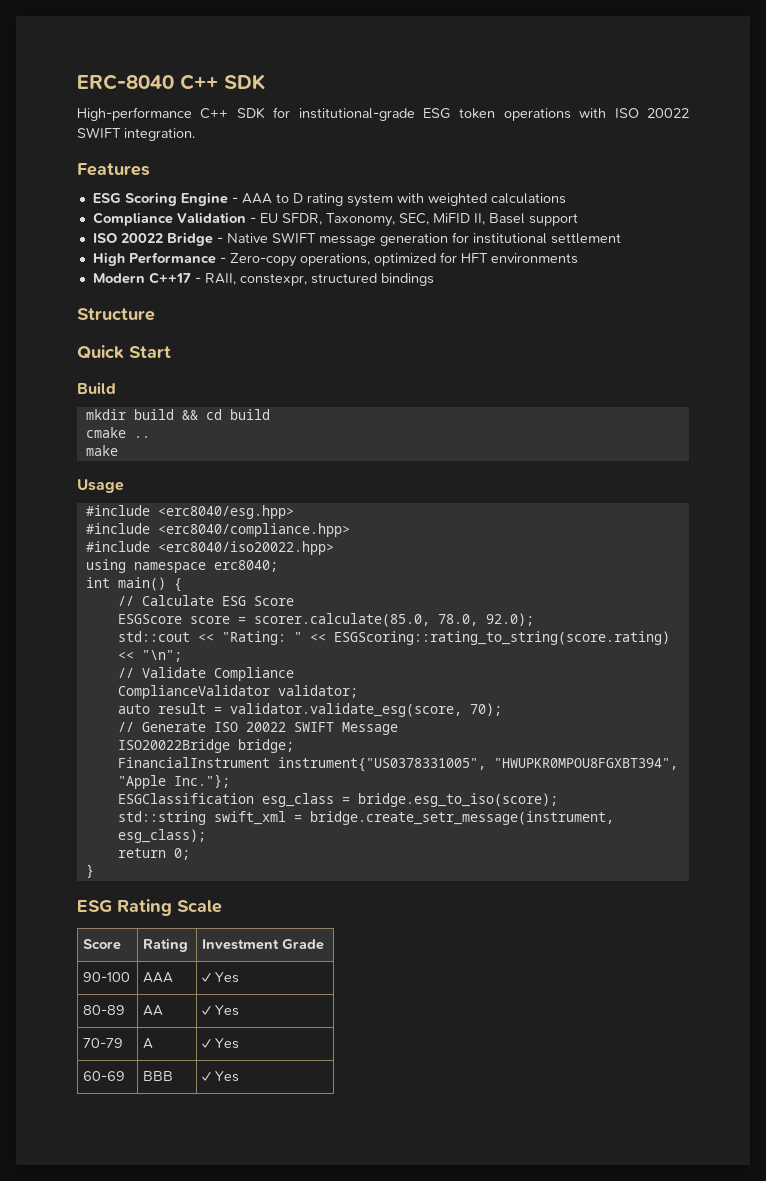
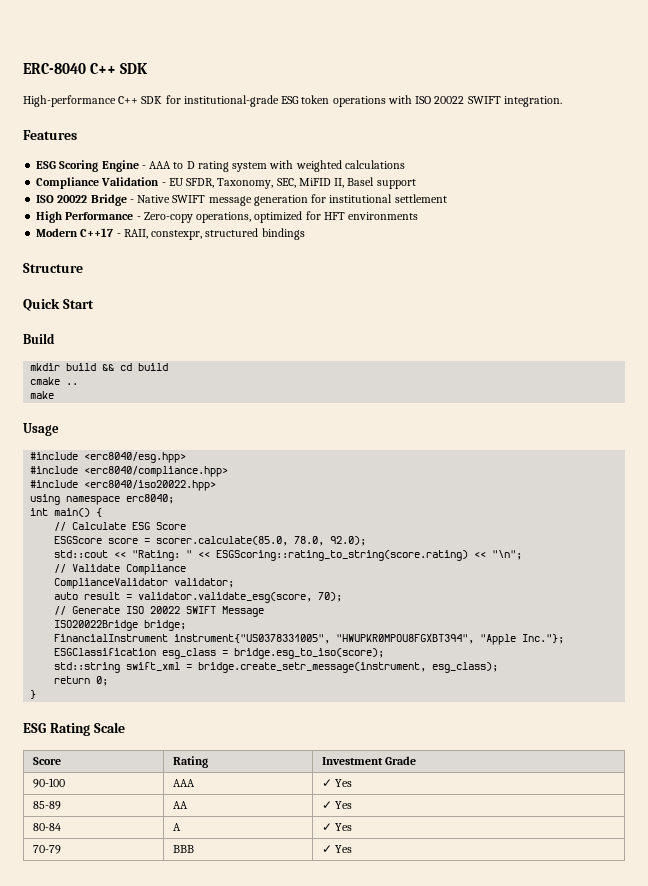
[83,1005,126,1015] 80-89 -> [32,801,61,810] 85-89
[83,1038,124,1048] 70-79 -> [32,823,61,831] 80-84
[83,1071,126,1081] 60-69 -> [32,845,61,854] 70-79

